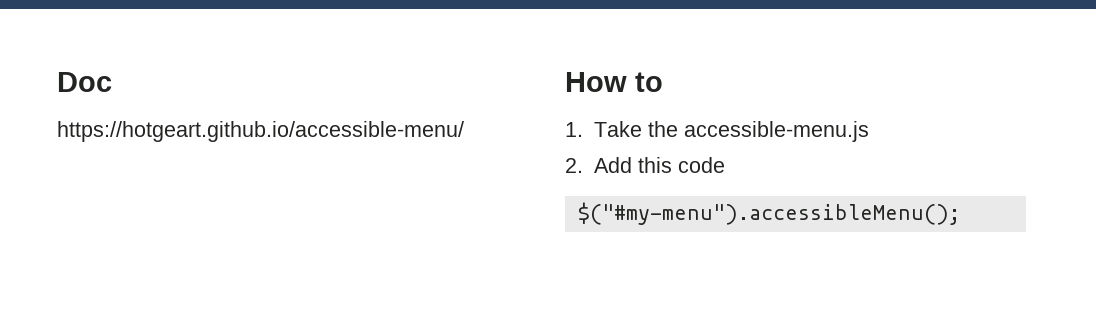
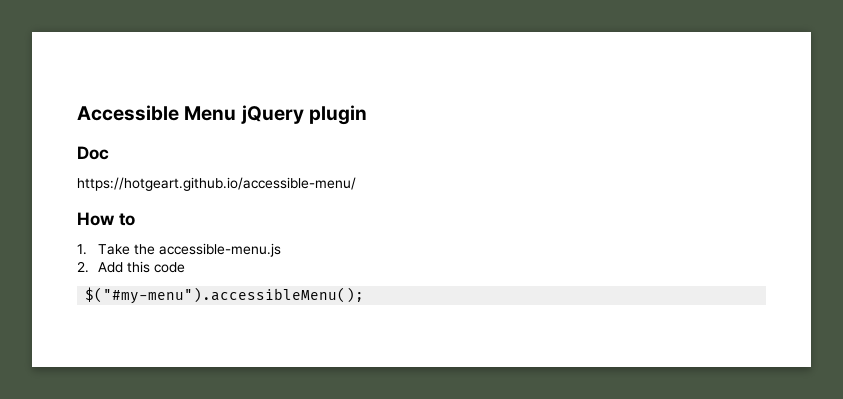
(57, 82) none -> [77,105,367,125] Accessible Menu jQuery plugin //

